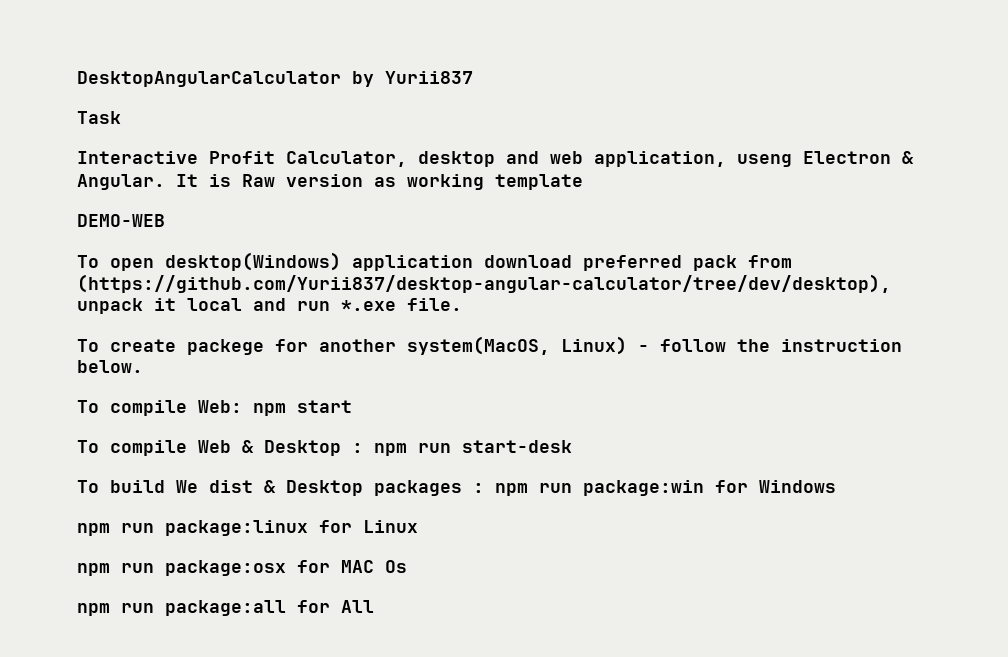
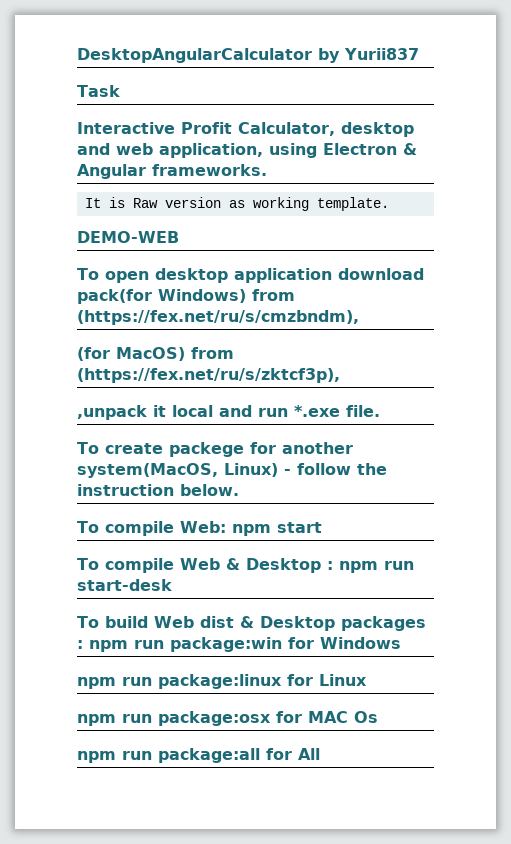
[737,154,792,167] useng -> [269,143,317,158] using
[77,174,165,190] Angular. -> [77,164,267,179] Angular frameworks. //
[495,174,583,190] template -> [316,197,389,211] template.
[165,252,341,271] desktop(Windows) -> [154,268,228,283] desktop
[583,255,792,271] [77,274,891,293] [77,298,143,314] preferred pack from (https://github.com/Yurii837/desktop-angular-calculator/tree/dev/desktop), unpack -> [77,289,295,304] [77,310,359,325] [77,347,234,361] [77,368,340,383] [77,405,147,420] pack(for Windows) from (https://fex.net/ru/s/cmzbndm), // (for MacOS) from (https://fex.net/ru/s/zktcf3p), // ,unpack
[176,480,198,493] We -> [153,616,194,628] Web

